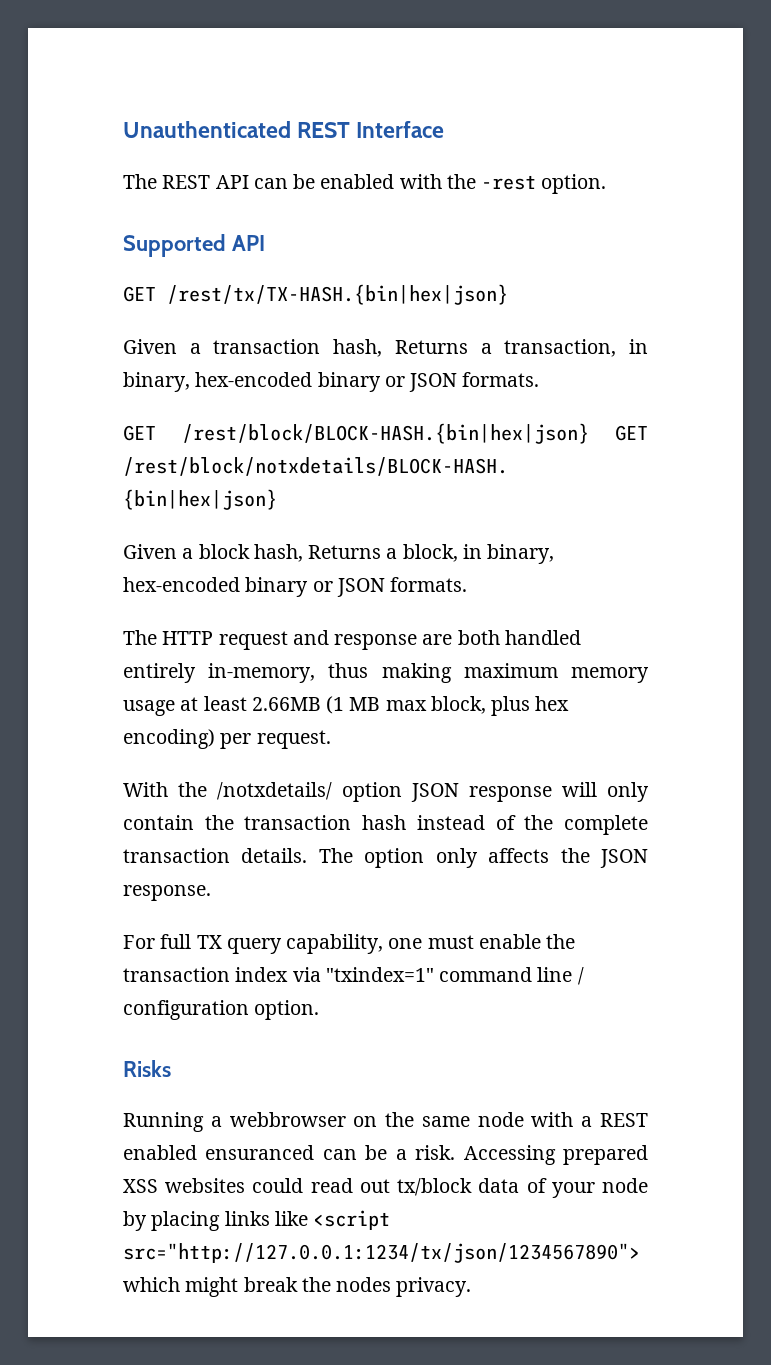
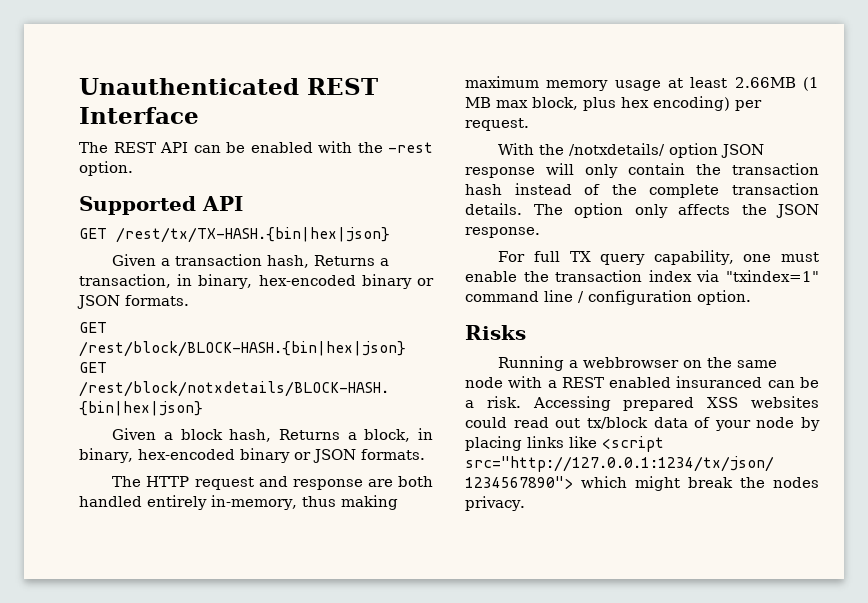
[205,1145,315,1160] ensuranced -> [676,376,763,388] insuranced

